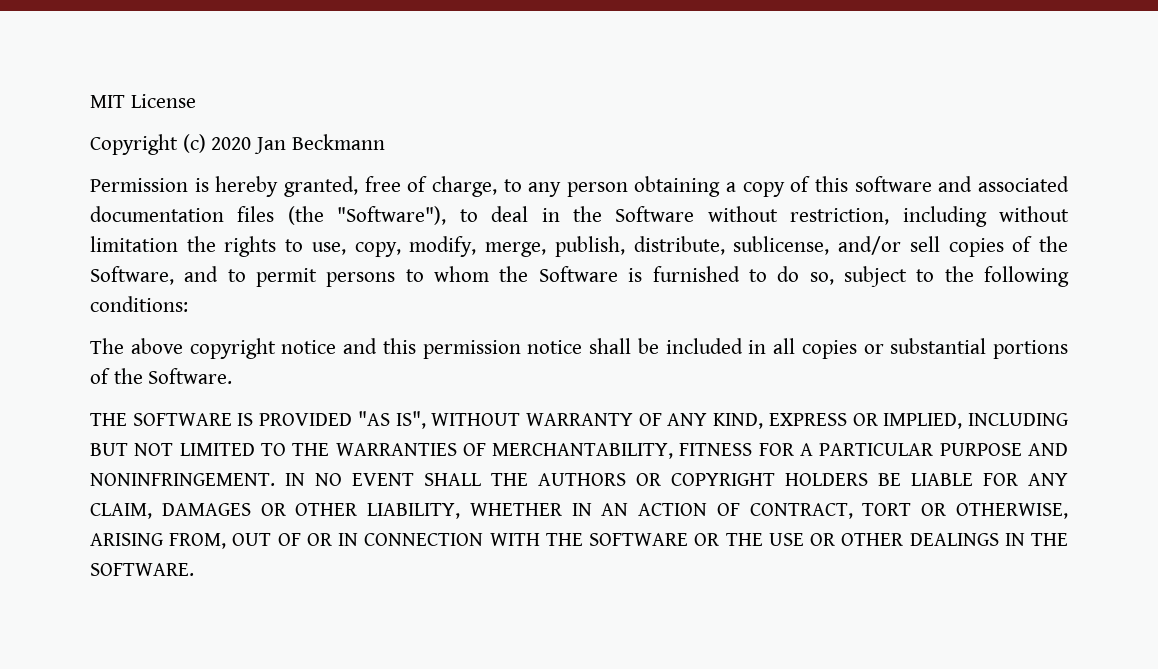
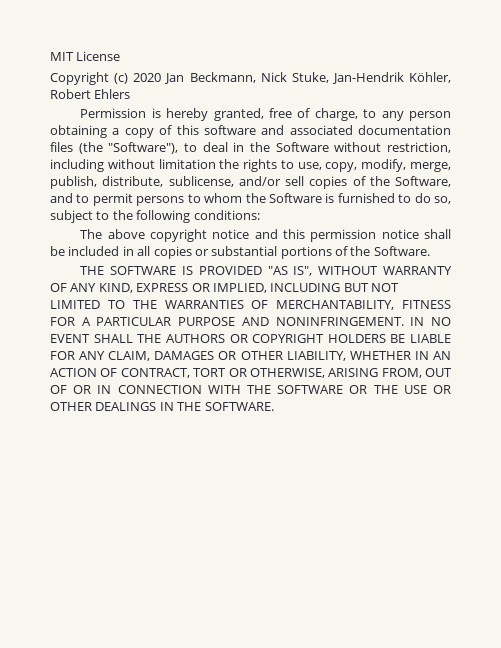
[291,134,385,150] Beckmann -> [189,72,451,84] [50,89,131,99] Beckmann, Nick Stuke, Jan-Hendrik Köhler, Robert Ehlers

